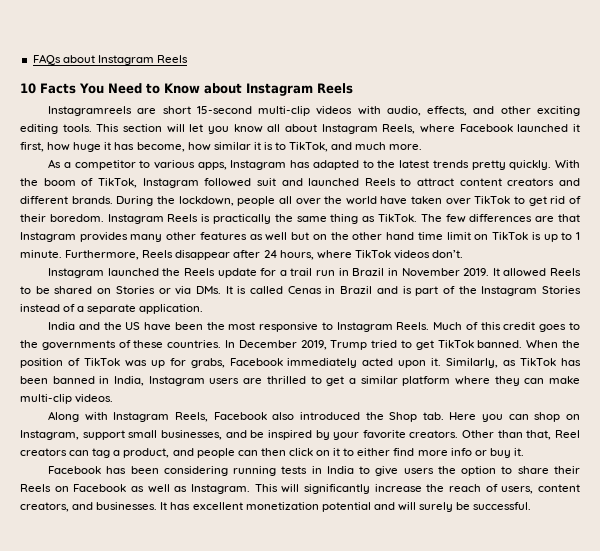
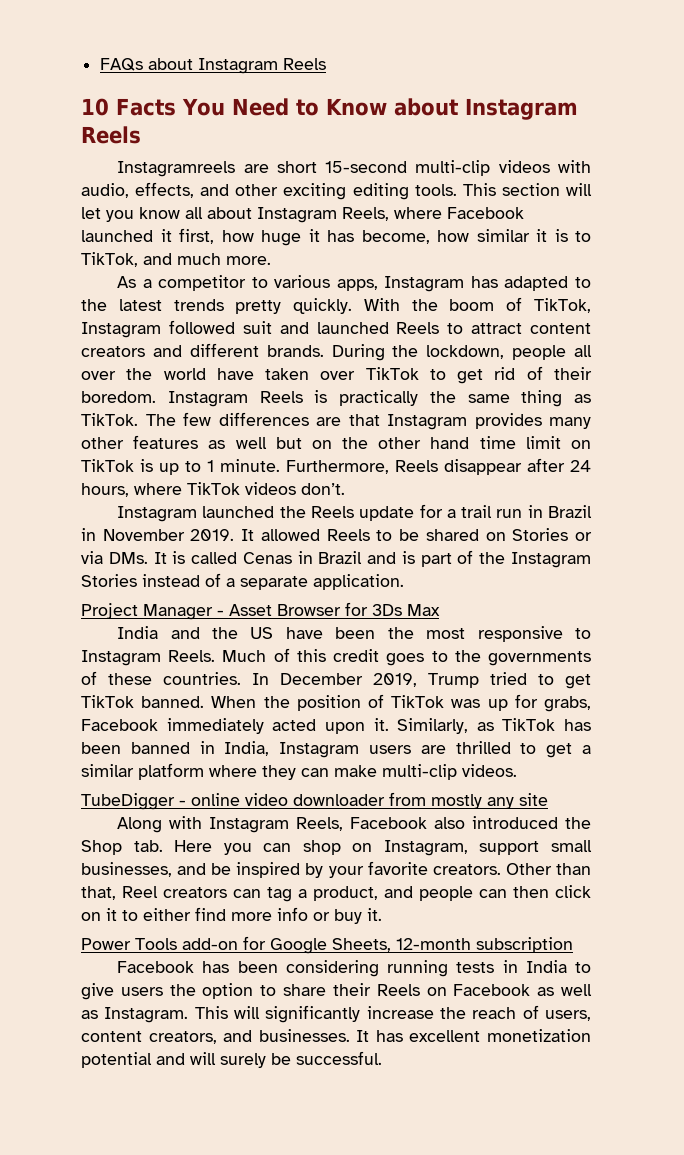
(204, 309) none -> [81,602,440,620] // Project Manager - Asset Browser for 3Ds Max
(114, 398) none -> [81,792,548,810] // TubeDigger - online video downloader from mostly any site
(524, 452) none -> [81,936,573,954] // Power Tools add-on for Google Sheets, 12-month subscription

